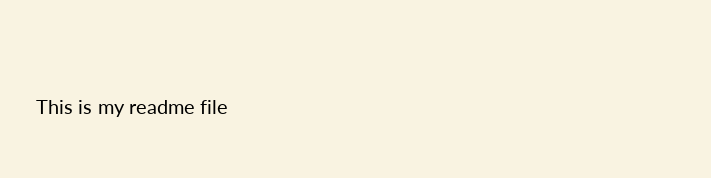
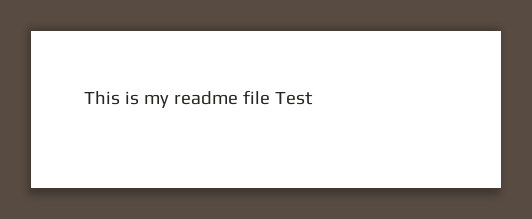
(229, 107) none -> [274,92,313,105] Test

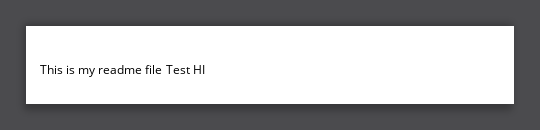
(313, 98) none -> [192,65,205,74] HI

